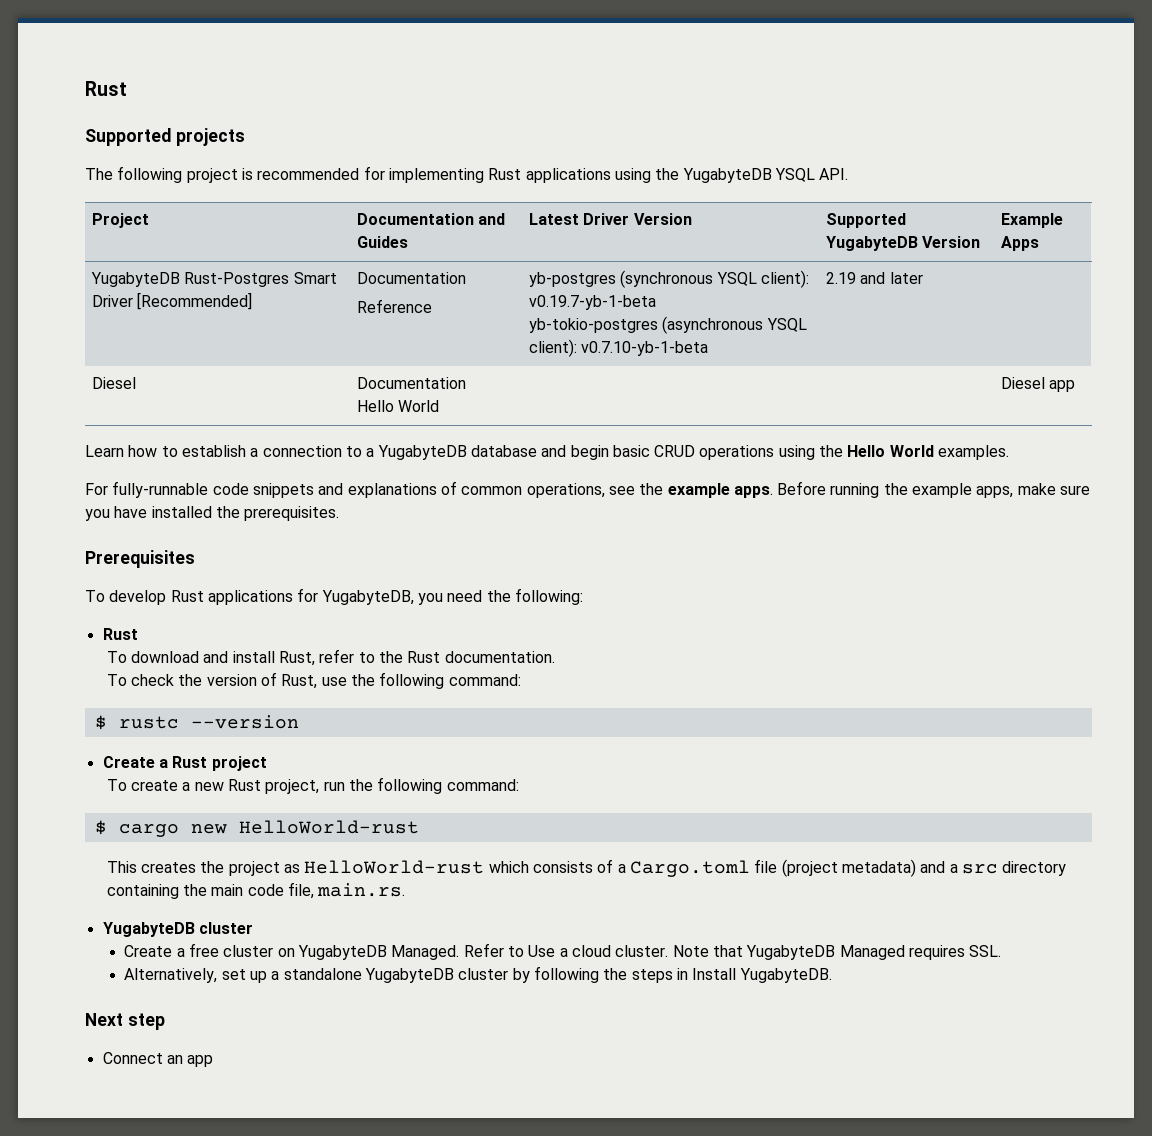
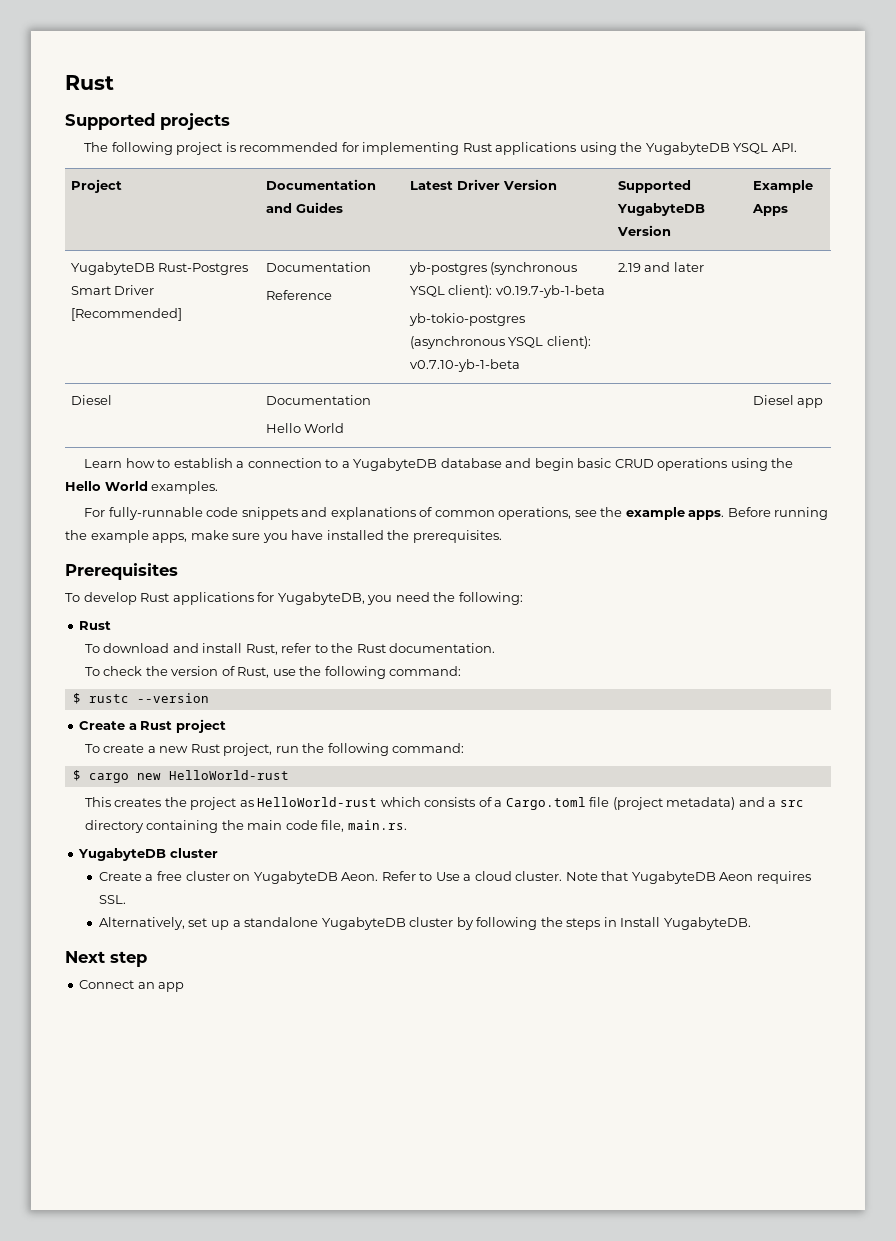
[391,945,460,960] Managed. -> [341,872,379,881] Aeon.
[839,945,905,960] Managed -> [719,872,754,881] Aeon

